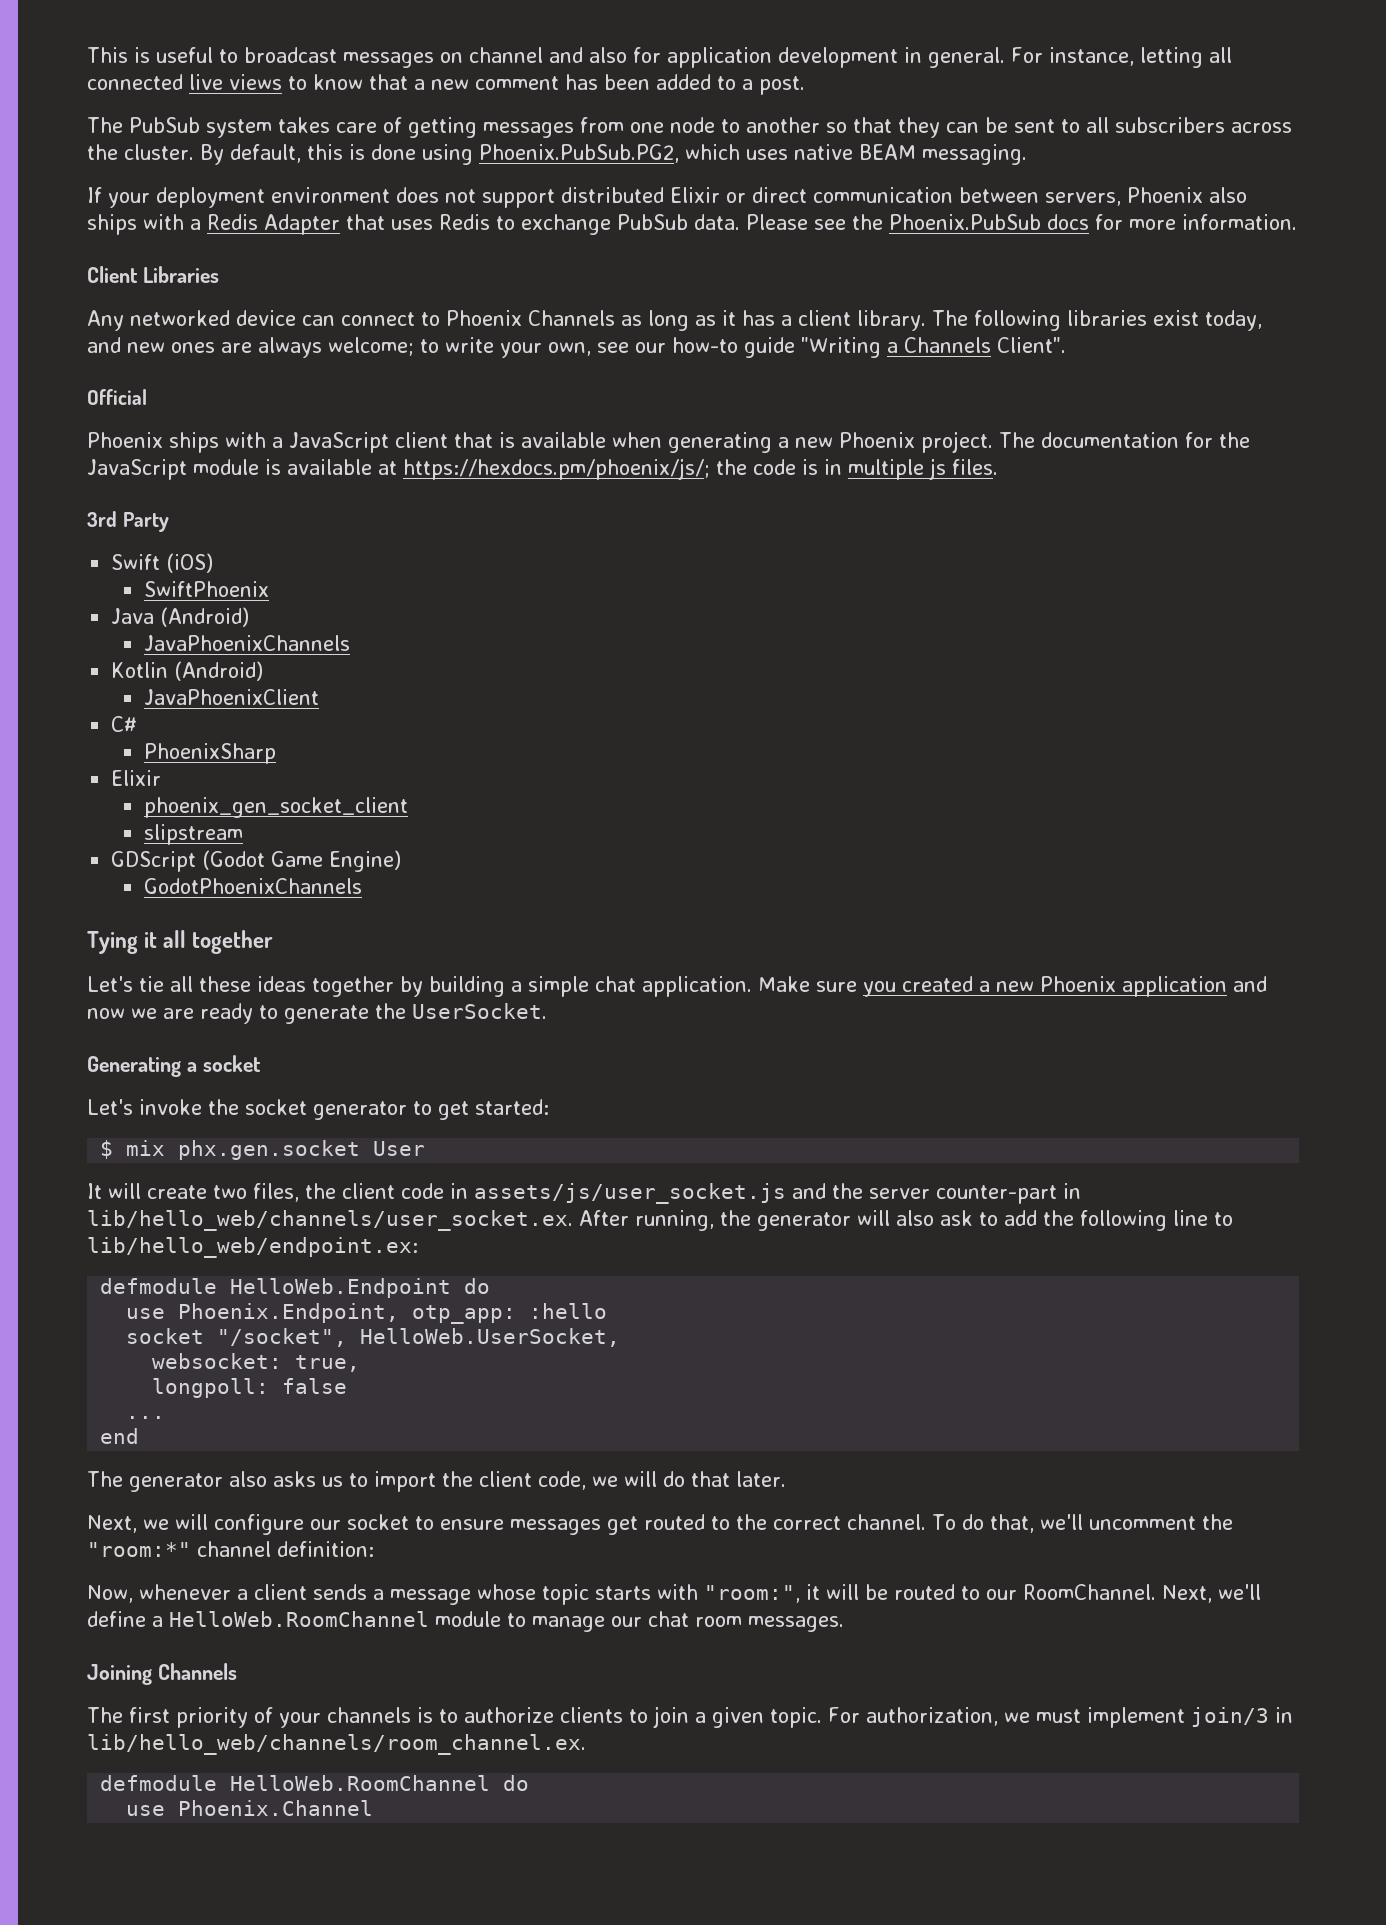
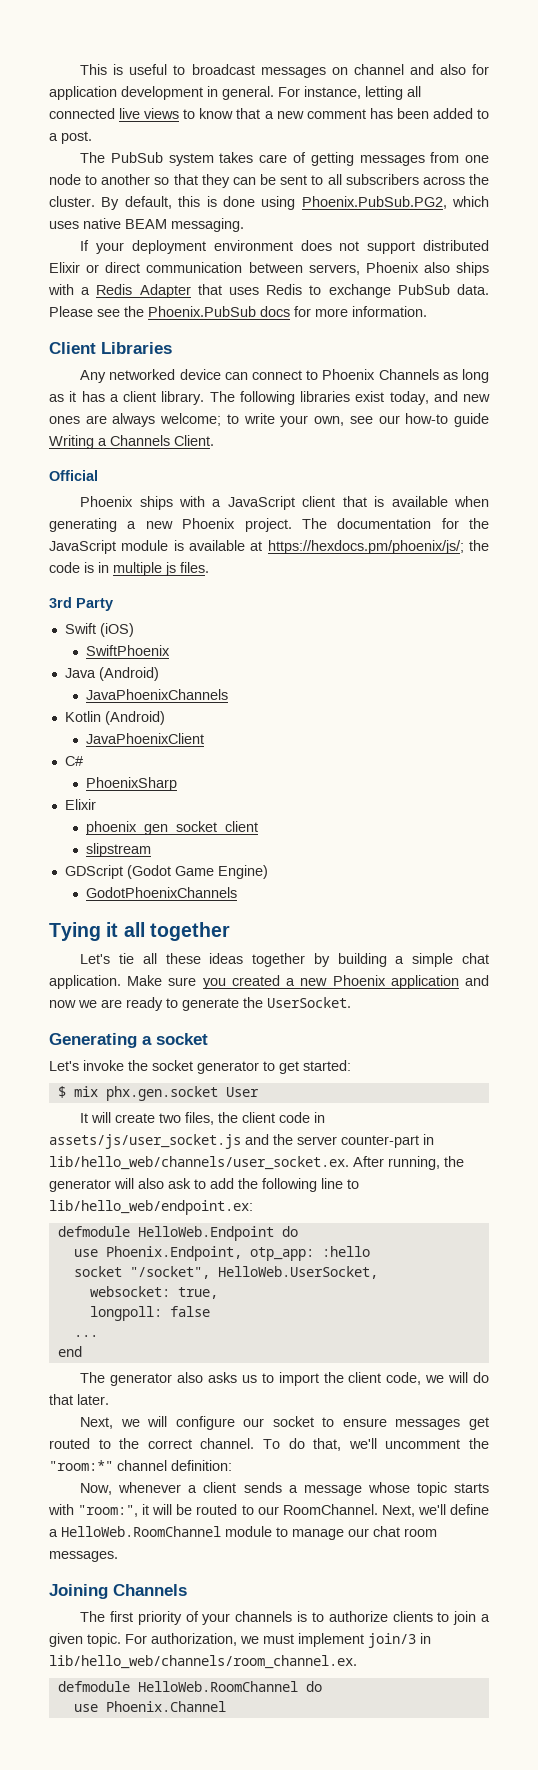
[801,337,881,358] "Writing -> [49,435,94,449] Writing
[997,337,1066,353] Client". -> [174,435,214,446] Client.

